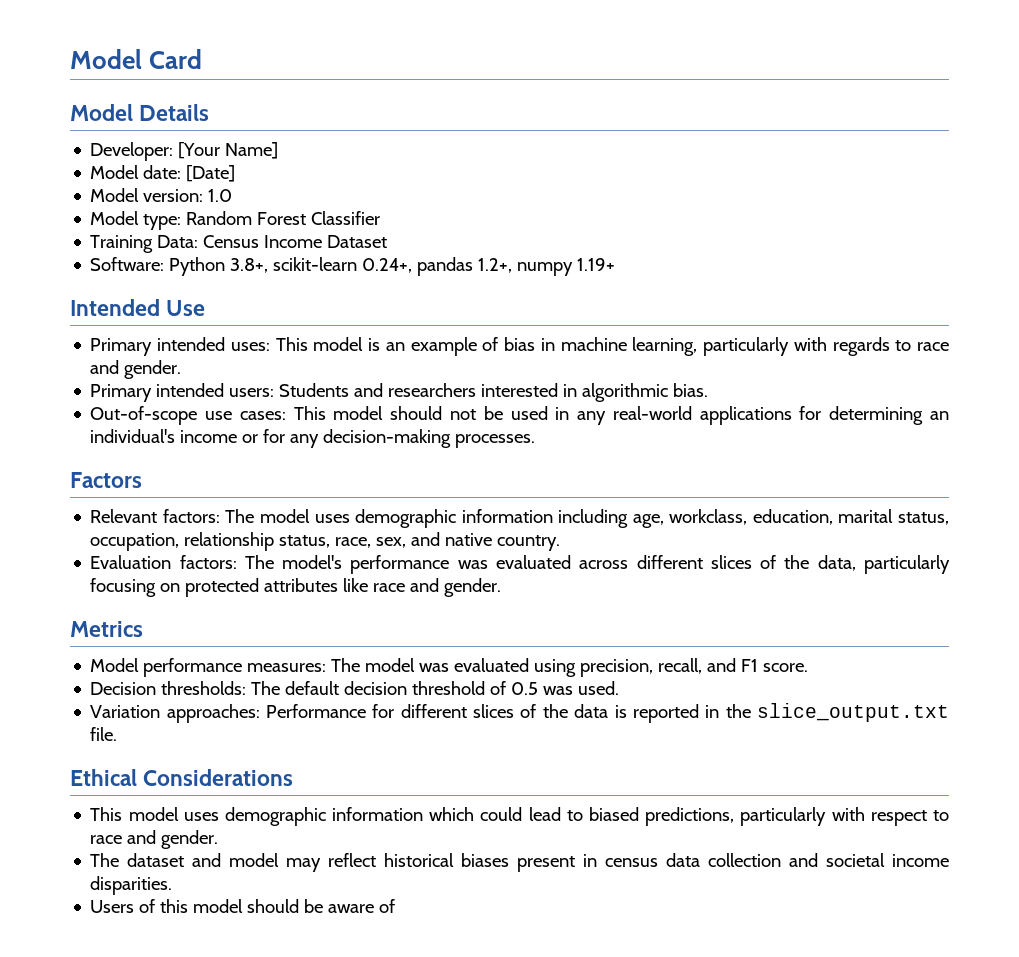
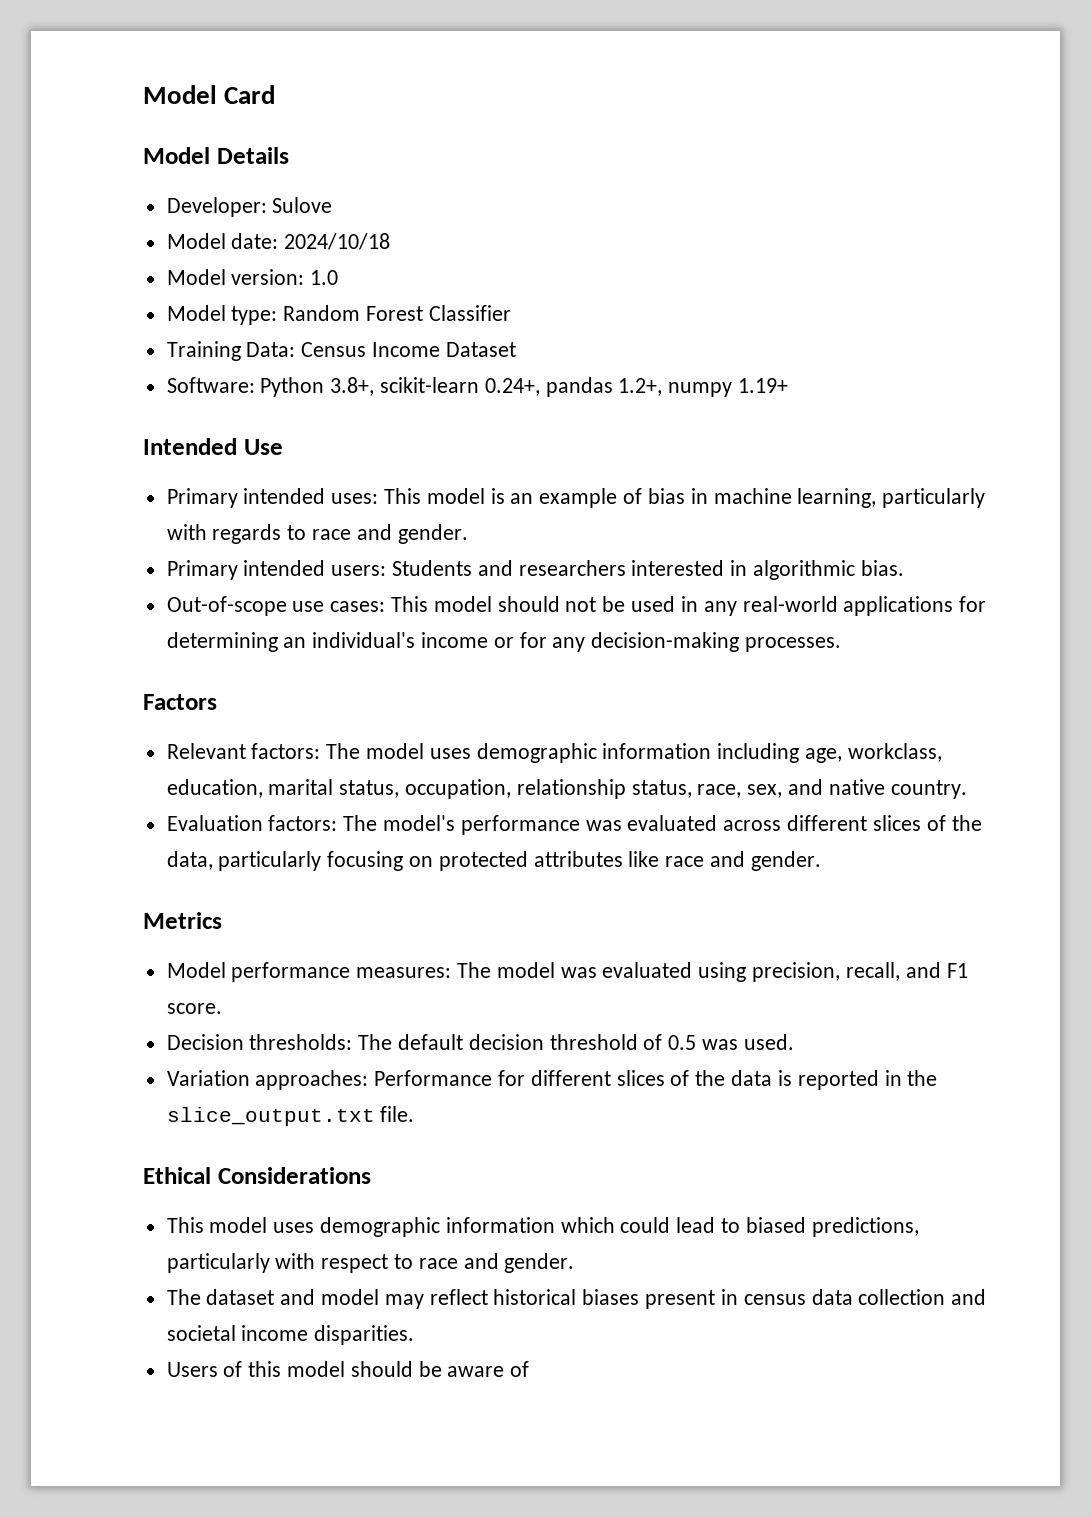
[178,142,279,159] [Your Name] -> [272,197,333,213] Sulove
[186,165,236,182] [Date] -> [284,233,391,250] 2024/10/18

